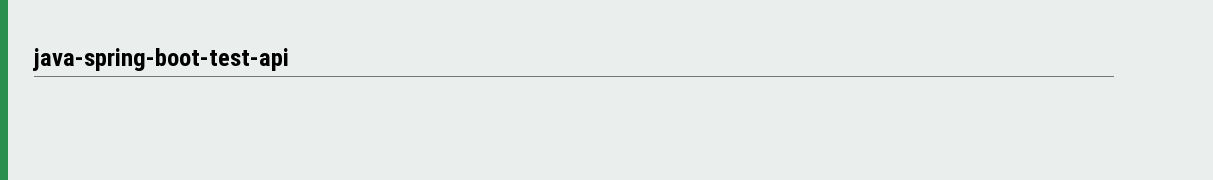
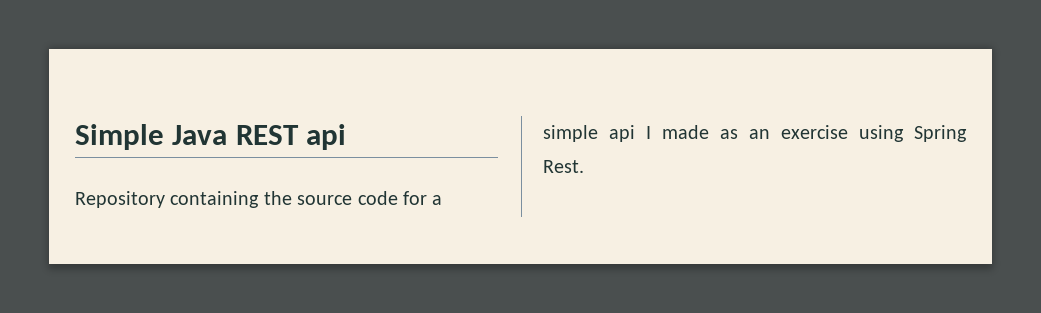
[33,48,289,71] java-spring-boot-test-api -> [75,124,347,150] [75,191,443,208] [543,125,967,142] [543,160,584,173] Simple Java REST api // Repository containing the source code for a simple api I made as an exercise using Spring Rest.

